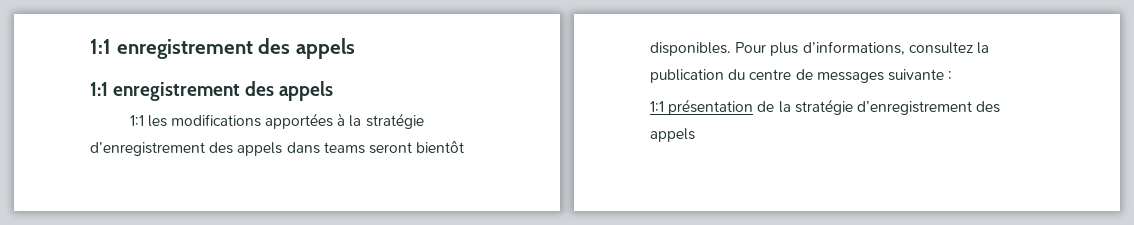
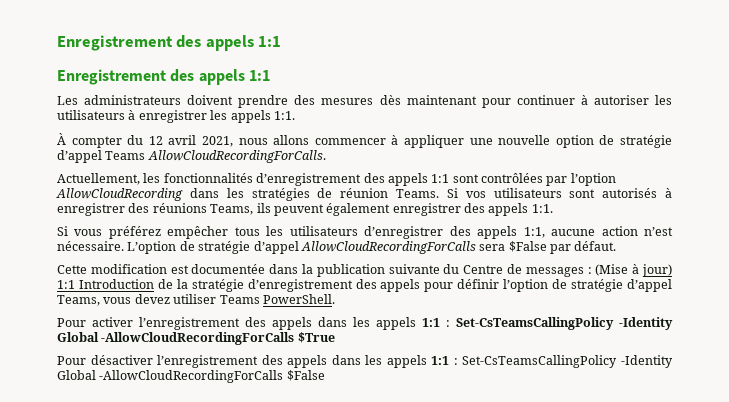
[90,38,355,59] [90,81,334,101] [129,113,424,129] [90,140,465,156] [650,41,989,56] [650,69,792,83] 1:1 enregistrement des appels // 1:1 enregistrement des appels // 1:1 les modifications apportées à la stratégie d’enregistrement des appels dans teams seront bientôt disponibles. Pour plus d’informations, consultez la publication du centre -> [57,35,282,51] [57,69,270,85] [57,95,673,108] [57,110,295,123] [57,133,673,148] [57,150,326,163] [57,173,616,186] [56,188,672,201] [57,203,553,216] [57,226,673,239] [57,241,617,254] [57,264,504,277] Enregistrement des appels 1:1 // Enregistrement des appels 1:1 // Les administrateurs doivent prendre des mesures dès maintenant pour continuer à autoriser les utilisateurs à enregistrer les appels 1:1. // À compter du 12 avril 2021, nous allons commencer à appliquer une nouvelle option de stratégie d’appel Teams AllowCloudRecordingForCalls. // Actuellement, les fonctionnalités d’enregistrement des appels 1:1 sont contrôlées par l’option AllowCloudRecording dans les stratégies de réunion Teams. Si vos utilisateurs sont autorisés à enregistrer des réunions Teams, ils peuvent également enregistrer des appels 1:1. // Si vous préférez empêcher tous les utilisateurs d’enregistrer des appels 1:1, aucune action n’est nécessaire. L’option de stratégie d’appel AllowCloudRecordingForCalls sera $False par défaut. // Cette modification est documentée dans la publication suivante du Centre
[887,69,953,81] [650,99,754,115] suivante : // 1:1 présentation -> [587,264,672,277] [57,279,154,289] : (Mise à jour) 1:1 Introduction
(695, 135) none -> [424,279,672,292] [57,294,335,306] [57,317,673,330] [57,332,335,345] [57,355,673,368] [57,370,325,383] pour définir l’option de stratégie d’appel Teams, vous devez utiliser Teams PowerShell. // Pour activer l’enregistrement des appels dans les appels 1:1 : Set-CsTeamsCallingPolicy -Identity Global -AllowCloudRecordingForCalls $True // Pour désactiver l’enregistrement des appels dans les appels 1:1 : Set-CsTeamsCallingPolicy -Identity Global -AllowCloudRecordingForCalls $False

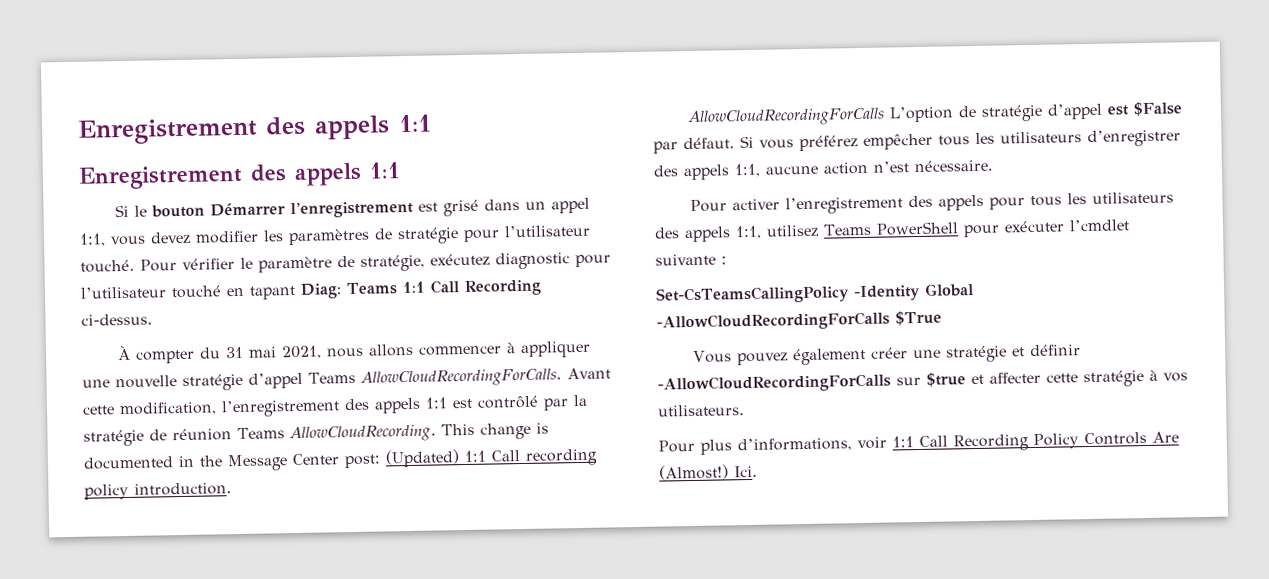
[57,95,673,108] [57,110,295,123] Les administrateurs doivent prendre des mesures dès maintenant pour continuer à autoriser les utilisateurs à enregistrer les appels 1:1. -> [114,197,590,219] [79,224,591,247] [80,252,611,273] [80,279,542,300] [81,313,153,326] Si le bouton Démarrer l’enregistrement est grisé dans un appel 1:1, vous devez modifier les paramètres de stratégie pour l’utilisateur touché. Pour vérifier le paramètre de stratégie, exécutez diagnostic pour l’utilisateur touché en tapant Diag: Teams 1:1 Call Recording ci-dessus.
[148,135,197,145] 12 avril -> [224,346,277,359] 31 mai
[555,135,615,148] option de -> (177, 382) none
[57,173,616,186] [56,188,672,201] [57,203,553,216] // Actuellement, les fonctionnalités d’enregistrement des appels 1:1 sont contrôlées par l’option AllowCloudRecording dans les stratégies de réunion Teams. Si vos utilisateurs sont autorisés à enregistrer des réunions Teams, ils peuvent également enregistrer des appels 1:1. // -> [566,367,611,380] [82,394,588,418] [83,422,549,447] [83,448,598,472] [84,482,232,500] [686,101,1183,128] [653,137,735,154] Avant cette modification, l’enregistrement des appels 1:1 est contrôlé par la stratégie de réunion Teams AllowCloudRecording. This change is documented in the Message Center post: (Updated) 1:1 Call recording policy introduction. // AllowCloudRecordingForCalls L’option de stratégie d’appel est $False par défaut.
[127,241,617,254] [57,264,672,277] [57,279,672,292] [57,294,335,306] L’option de stratégie d’appel AllowCloudRecordingForCalls sera $False par défaut. // Cette modification est documentée dans la publication suivante du Centre de messages : (Mise à jour) 1:1 Introduction de la stratégie d’enregistrement des appels pour définir l’option de stratégie d’appel Teams, vous devez utiliser Teams PowerShell. -> (993, 166) none
[318,317,450,330] dans les appels 1:1 : -> [988,191,1174,210] [654,219,1130,243] [655,253,727,266] pour tous les utilisateurs des appels 1:1, utilisez Teams PowerShell pour exécuter l’cmdlet suivante : //
[57,355,673,368] [57,370,325,383] Pour désactiver l’enregistrement des appels dans les appels 1:1 : Set-CsTeamsCallingPolicy -Identity Global -AllowCloudRecordingForCalls $False -> [692,344,1081,366] [657,369,1188,394] [658,404,745,417] [658,431,1179,455] [659,464,758,481] Vous pouvez également créer une stratégie et définir -AllowCloudRecordingForCalls sur $true et affecter cette stratégie à vos utilisateurs. // Pour plus d’informations, voir 1:1 Call Recording Policy Controls Are (Almost!) Ici.

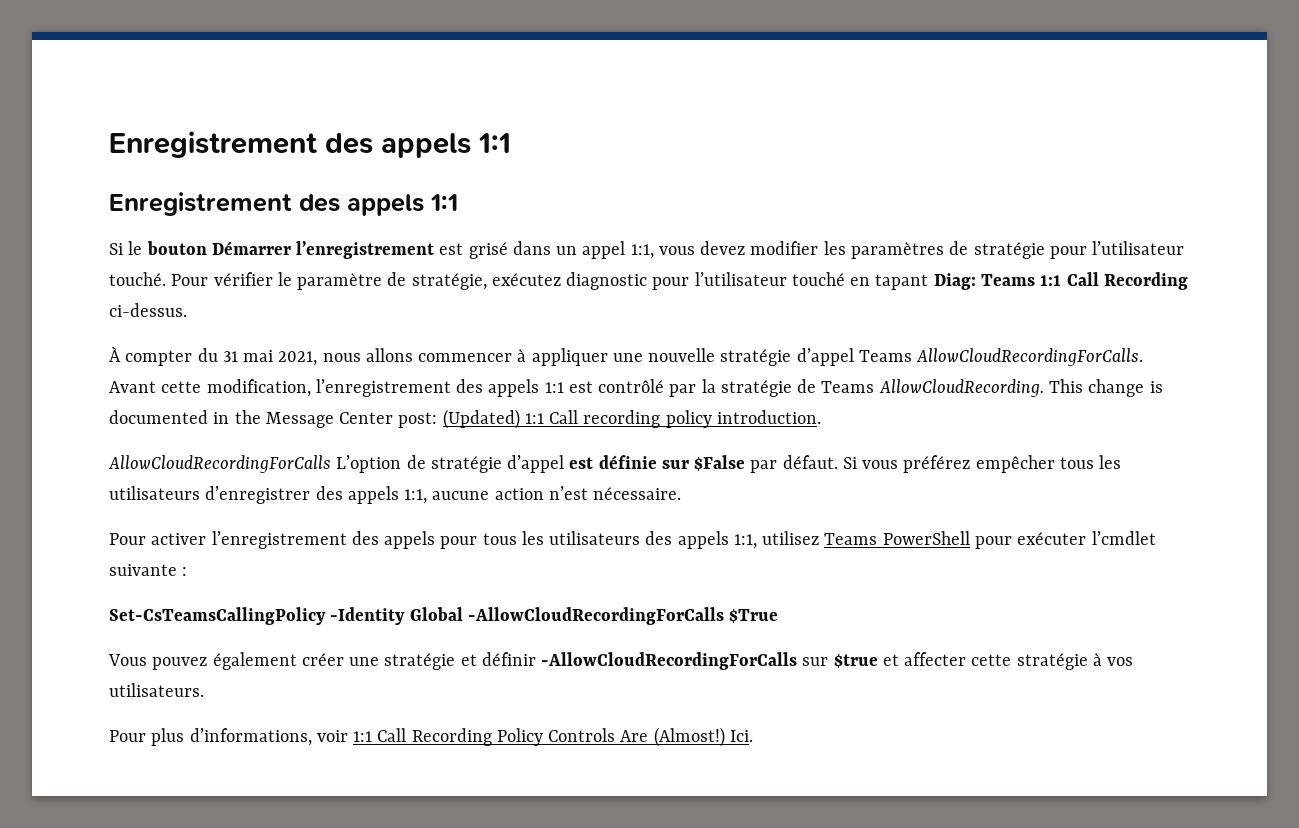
[172,428,232,442] réunion -> (817, 386) none
(1130, 110) none -> [598,455,689,469] définie sur

